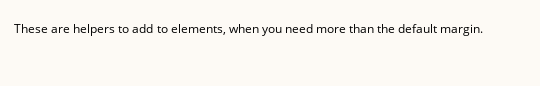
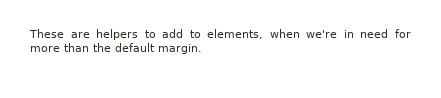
[261,24,313,36] you need -> [306,29,411,38] we're in need for

